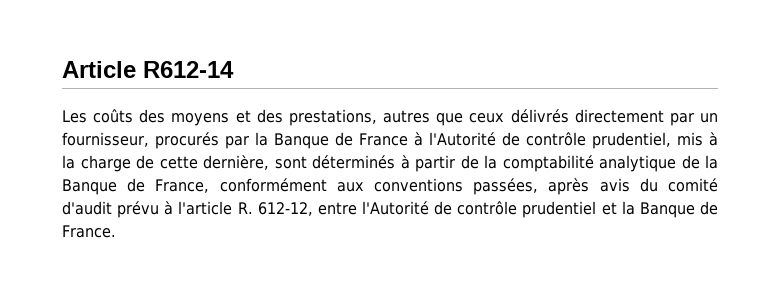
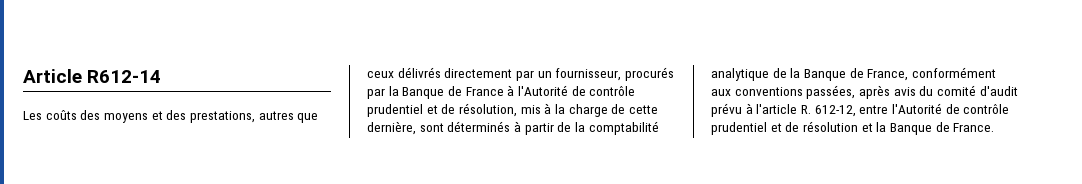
[591,132,671,149] prudentiel, -> [367,103,517,117] prudentiel et de résolution,
(617, 208) none -> [785,121,873,132] de résolution et

